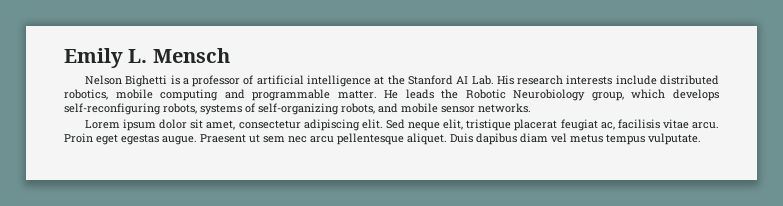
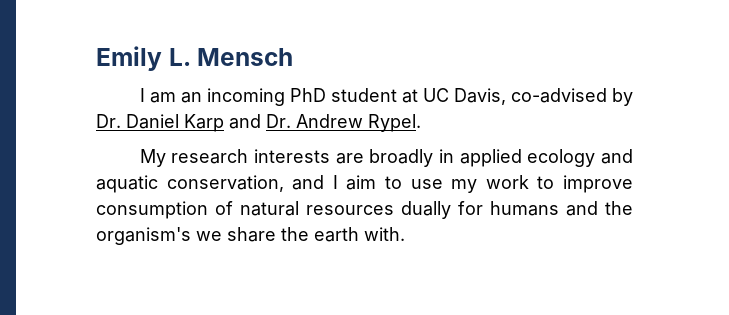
[84,75,719,87] [64,89,720,101] [64,103,531,115] [84,119,719,131] [64,133,701,145] Nelson Bighetti is a professor of artificial intelligence at the Stanford AI Lab. His research interests include distributed robotics, mobile computing and programmable matter. He leads the Robotic Neurobiology group, which develops self-reconfiguring robots, systems of self-organizing robots, and mobile sensor networks. // Lorem ipsum dolor sit amet, consectetur adipiscing elit. Sed neque elit, tristique placerat feugiat ac, facilisis vitae arcu. Proin eget egestas augue. Praesent ut sem nec arcu pellentesque aliquet. Duis dapibus diam vel metus tempus vulputate. -> [139,88,633,106] [96,114,421,132] [139,149,633,167] [96,175,634,193] [96,201,633,219] [96,227,405,245] I am an incoming PhD student at UC Davis, co-advised by Dr. Daniel Karp and Dr. Andrew Rypel. // My research interests are broadly in applied ecology and aquatic conservation, and I aim to use my work to improve consumption of natural resources dually for humans and the organism's we share the earth with.

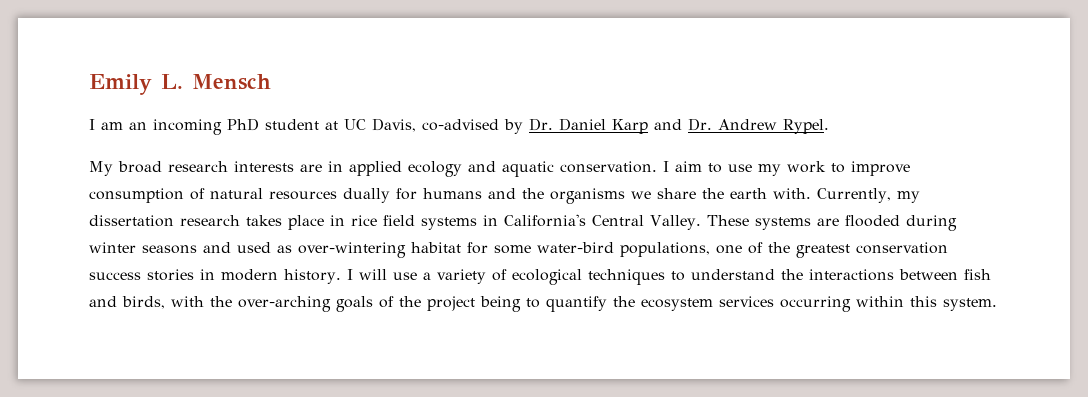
(166, 158) none -> [118,161,162,173] broad
[369,149,434,167] broadly -> (322, 168) none
[166,175,325,192] conservation, and -> [560,161,657,173] conservation.
[96,227,191,245] organism's -> [550,188,625,204] organisms
(405, 234) none -> [817,188,920,203] [89,214,957,231] [89,242,948,258] [89,269,991,285] [89,296,997,312] Currently, my dissertation research takes place in rice field systems in California's Central Valley. These systems are flooded during winter seasons and used as over-wintering habitat for some water-bird populations, one of the greatest conservation success stories in modern history. I will use a variety of ecological techniques to understand the interactions between fish and birds, with the over-arching goals of the project being to quantify the ecosystem services occurring within this system.

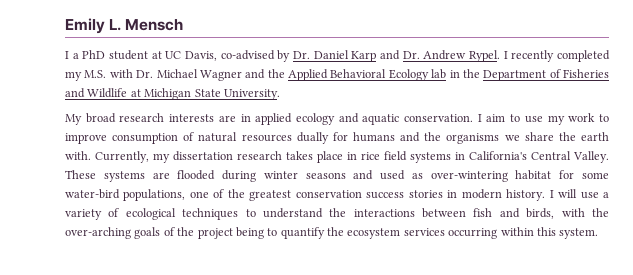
[101,119,222,135] am an incoming -> [72,53,79,59] a
(829, 126) none -> [503,50,611,62] [65,69,609,81] [65,88,280,100] I recently completed my M.S. with Dr. Michael Wagner and the Applied Behavioral Ecology lab in the Department of Fisheries and Wildlife at Michigan State University.

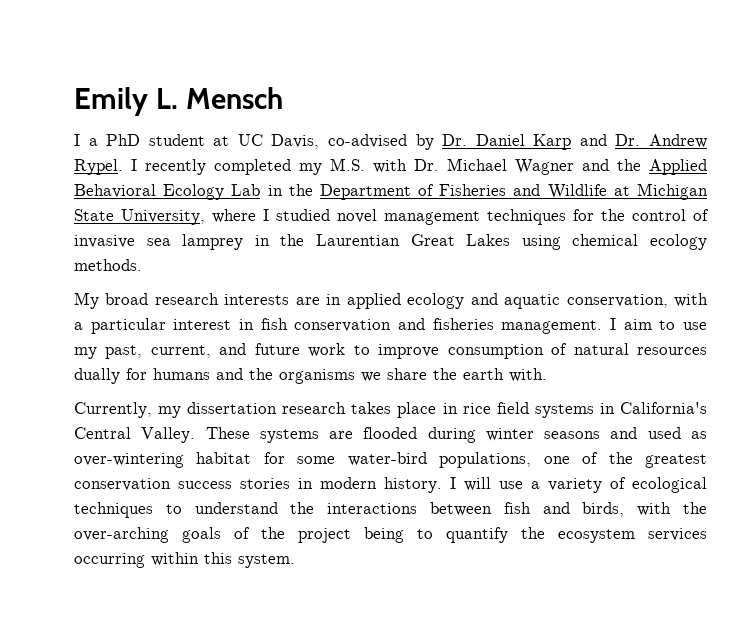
[431,69,447,79] lab -> [231,184,261,196] Lab
[223,89,280,100] University. -> [121,209,709,225] [74,234,708,250] [74,259,142,271] University, where I studied novel management techniques for the control of invasive sea lamprey in the Laurentian Great Lakes using chemical ecology methods.
[404,114,474,122] conservation. -> [566,293,708,308] [74,318,603,334] conservation, with a particular interest in fish conservation and fisheries management.
(565, 120) none -> [105,343,300,359] past, current, and future
(91, 155) none -> (547, 375) //

